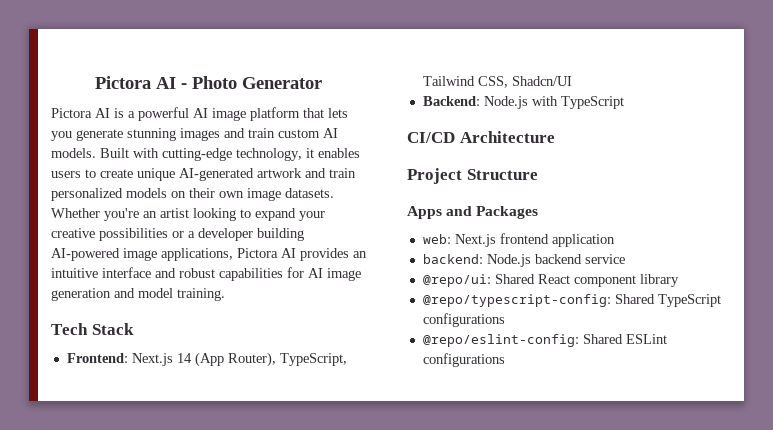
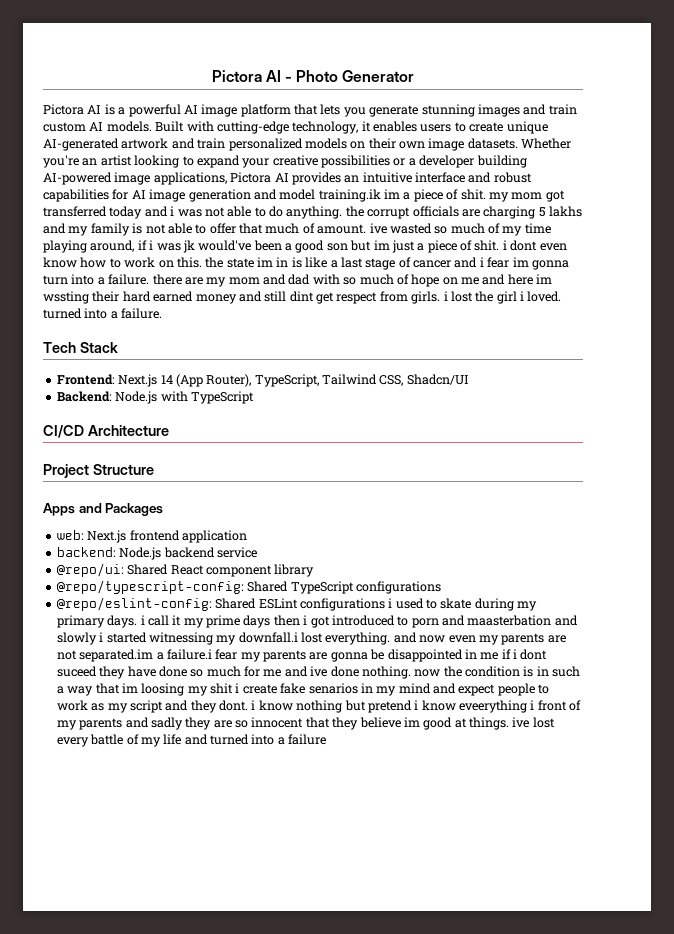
[177,288,225,301] training. -> [318,189,565,202] [43,206,582,219] [43,223,551,236] [43,240,567,253] [43,257,569,270] [43,274,553,287] [43,291,562,304] [43,308,163,319] training.ik im a piece of shit. my mom got transferred today and i was not able to do anything. the corrupt officials are charging 5 lakhs and my family is not able to offer that much of amount. ive wasted so much of my time playing around, if i was jk would've been a good son but im just a piece of shit. i dont even know how to work on this. the state im in is like a last stage of cancer and i fear im gonna turn into a failure. there are my mom and dad with so much of hope on me and here im wssting their hard earned money and still dint get respect from girls. i lost the girl i loved. turned into a failure.
(505, 360) none -> [388,598,538,611] [56,615,578,628] [56,632,566,645] [56,649,548,662] [56,666,581,679] [56,683,550,696] [56,700,582,713] [56,717,555,730] [56,734,327,747] i used to skate during my primary days. i call it my prime days then i got introduced to porn and maasterbation and slowly i started witnessing my downfall.i lost everything. and now even my parents are not separated.im a failure.i fear my parents are gonna be disappointed in me if i dont suceed they have done so much for me and ive done nothing. now the condition is in such a way that im loosing my shit i create fake senarios in my mind and expect people to work as my script and they dont. i know nothing but pretend i know eveerything i front of my parents and sadly they are so innocent that they believe im good at things. ive lost every battle of my life and turned into a failure

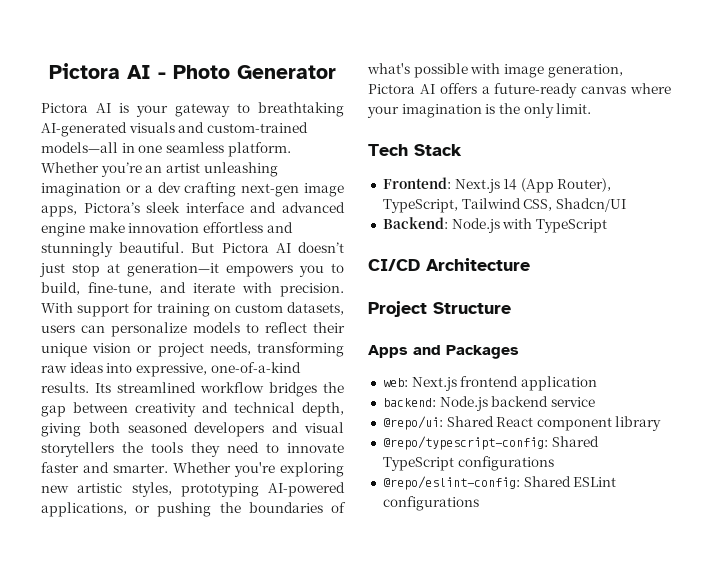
[118,104,577,117] [43,121,548,134] [43,138,572,151] [43,155,527,168] [43,172,532,185] [43,189,565,202] [43,206,582,219] [43,223,551,236] [43,240,567,253] [43,257,569,270] [43,274,553,287] [43,291,562,304] [43,308,163,319] a powerful AI image platform that lets you generate stunning images and train custom AI models. Built with cutting-edge technology, it enables users to create unique AI-generated artwork and train personalized models on their own image datasets. Whether you're an artist looking to expand your creative possibilities or a developer building AI-powered image applications, Pictora AI provides an intuitive interface and robust capabilities for AI image generation and model training.ik im a piece of shit. my mom got transferred today and i was not able to do anything. the corrupt officials are charging 5 lakhs and my family is not able to offer that much of amount. ive wasted so much of my time playing around, if i was jk would've been a good son but im just a piece of shit. i dont even know how to work on this. the state im in is like a last stage of cancer and i fear im gonna turn into a failure. there are my mom and dad with so much of hope on me and here im wssting their hard earned money and still dint get respect from girls. i lost the girl i loved. turned into a failure. -> [136,102,344,117] [41,122,308,137] [41,142,291,157] [41,162,278,177] [41,182,344,197] [41,202,345,217] [41,222,293,237] [41,242,344,257] [39,263,344,277] [41,282,344,297] [41,302,344,317] [41,322,345,337] [41,342,344,357] [41,362,301,377] [41,382,344,397] [41,402,344,417] [41,422,344,437] [41,442,344,457] [41,462,344,477] [41,482,345,497] [41,502,346,517] [367,63,623,78] [368,83,671,98] [367,103,592,118] your gateway to breathtaking AI-generated visuals and custom-trained models—all in one seamless platform. Whether you’re an artist unleashing imagination or a dev crafting next-gen image apps, Pictora’s sleek interface and advanced engine make innovation effortless and stunningly beautiful. But Pictora AI doesn’t just stop at generation—it empowers you to build, fine-tune, and iterate with precision. With support for training on custom datasets, users can personalize models to reflect their unique vision or project needs, transforming raw ideas into expressive, one-of-a-kind results. Its streamlined workflow bridges the gap between creativity and technical depth, giving both seasoned developers and visual storytellers the tools they need to innovate faster and smarter. Whether you're exploring new artistic styles, prototyping AI-powered applications, or pushing the boundaries of what's possible with image generation, Pictora AI offers a future-ready canvas where your imagination is the only limit.
[388,598,538,611] [56,615,578,628] [56,632,566,645] [56,649,548,662] [56,666,581,679] [56,683,550,696] [56,700,582,713] [56,717,555,730] [56,734,327,747] i used to skate during my primary days. i call it my prime days then i got introduced to porn and maasterbation and slowly i started witnessing my downfall.i lost everything. and now even my parents are not separated.im a failure.i fear my parents are gonna be disappointed in me if i dont suceed they have done so much for me and ive done nothing. now the condition is in such a way that im loosing my shit i create fake senarios in my mind and expect people to work as my script and they dont. i know nothing but pretend i know eveerything i front of my parents and sadly they are so innocent that they believe im good at things. ive lost every battle of my life and turned into a failure -> (479, 503) none

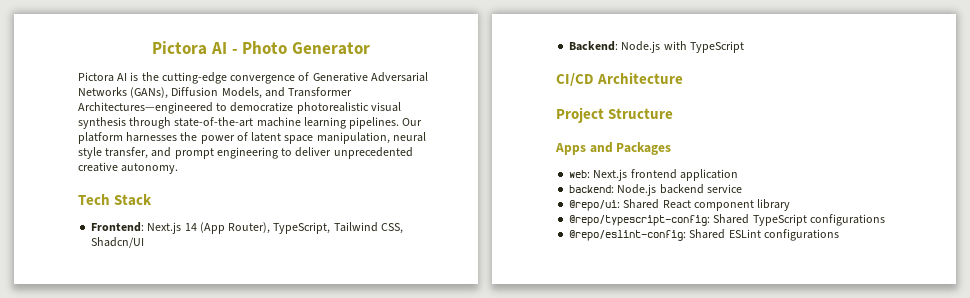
[136,102,344,117] [41,122,308,137] [41,142,291,157] [41,162,278,177] [41,182,344,197] [41,202,345,217] [41,222,293,237] [41,242,344,257] [39,263,344,277] [41,282,344,297] [41,302,344,317] [41,322,345,337] [41,342,344,357] [41,362,301,377] [41,382,344,397] [41,402,344,417] [41,422,344,437] [41,442,344,457] [41,462,344,477] [41,482,345,497] [41,502,346,517] [367,63,623,78] [368,83,671,98] [367,103,592,118] your gateway to breathtaking AI-generated visuals and custom-trained models—all in one seamless platform. Whether you’re an artist unleashing imagination or a dev crafting next-gen image apps, Pictora’s sleek interface and advanced engine make innovation effortless and stunningly beautiful. But Pictora AI doesn’t just stop at generation—it empowers you to build, fine-tune, and iterate with precision. With support for training on custom datasets, users can personalize models to reflect their unique vision or project needs, transforming raw ideas into expressive, one-of-a-kind results. Its streamlined workflow bridges the gap between creativity and technical depth, giving both seasoned developers and visual storytellers the tools they need to innovate faster and smarter. Whether you're exploring new artistic styles, prototyping AI-powered applications, or pushing the boundaries of what's possible with image generation, Pictora AI offers a future-ready canvas where your imagination is the only limit. -> [141,72,428,84] [78,87,353,99] [78,102,401,114] [78,117,423,129] [78,132,426,144] [78,147,413,159] [78,162,179,174] the cutting-edge convergence of Generative Adversarial Networks (GANs), Diffusion Models, and Transformer Architectures—engineered to democratize photorealistic visual synthesis through state-of-the-art machine learning pipelines. Our platform harnesses the power of latent space manipulation, neural style transfer, and prompt engineering to deliver unprecedented creative autonomy.

